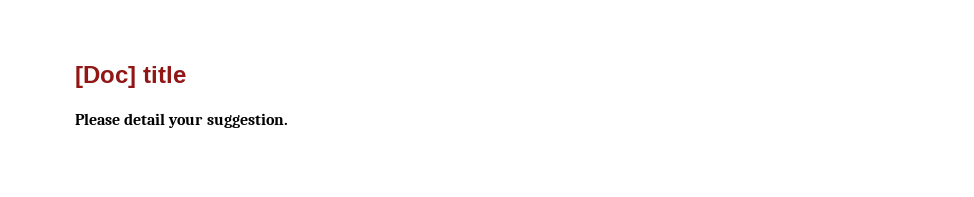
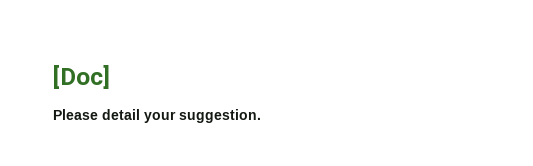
[143,66,186,83] title -> (110, 77) none

